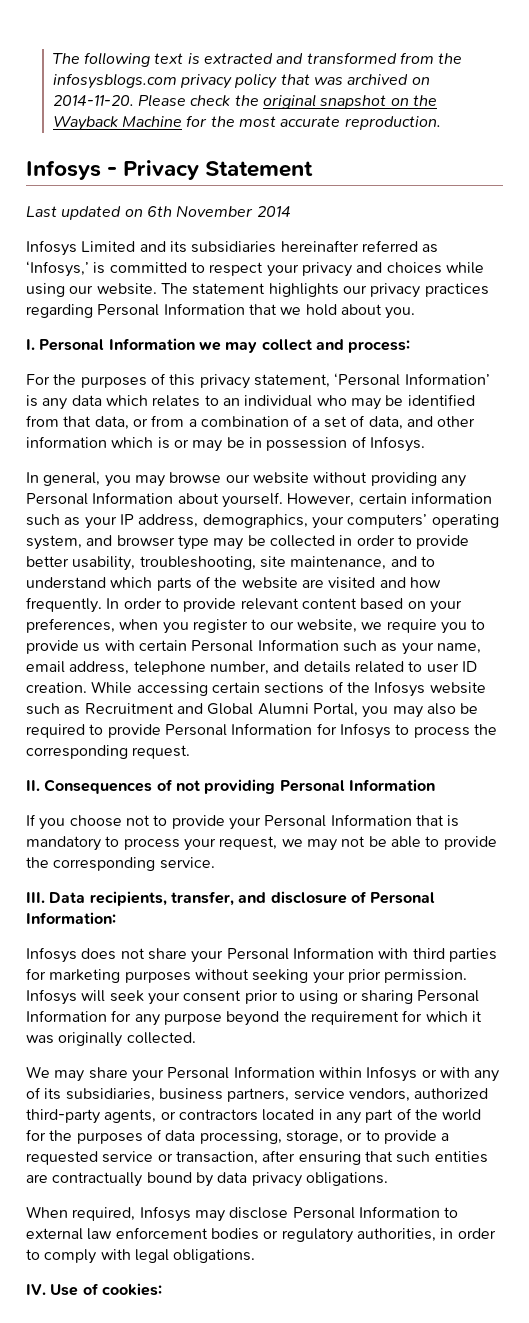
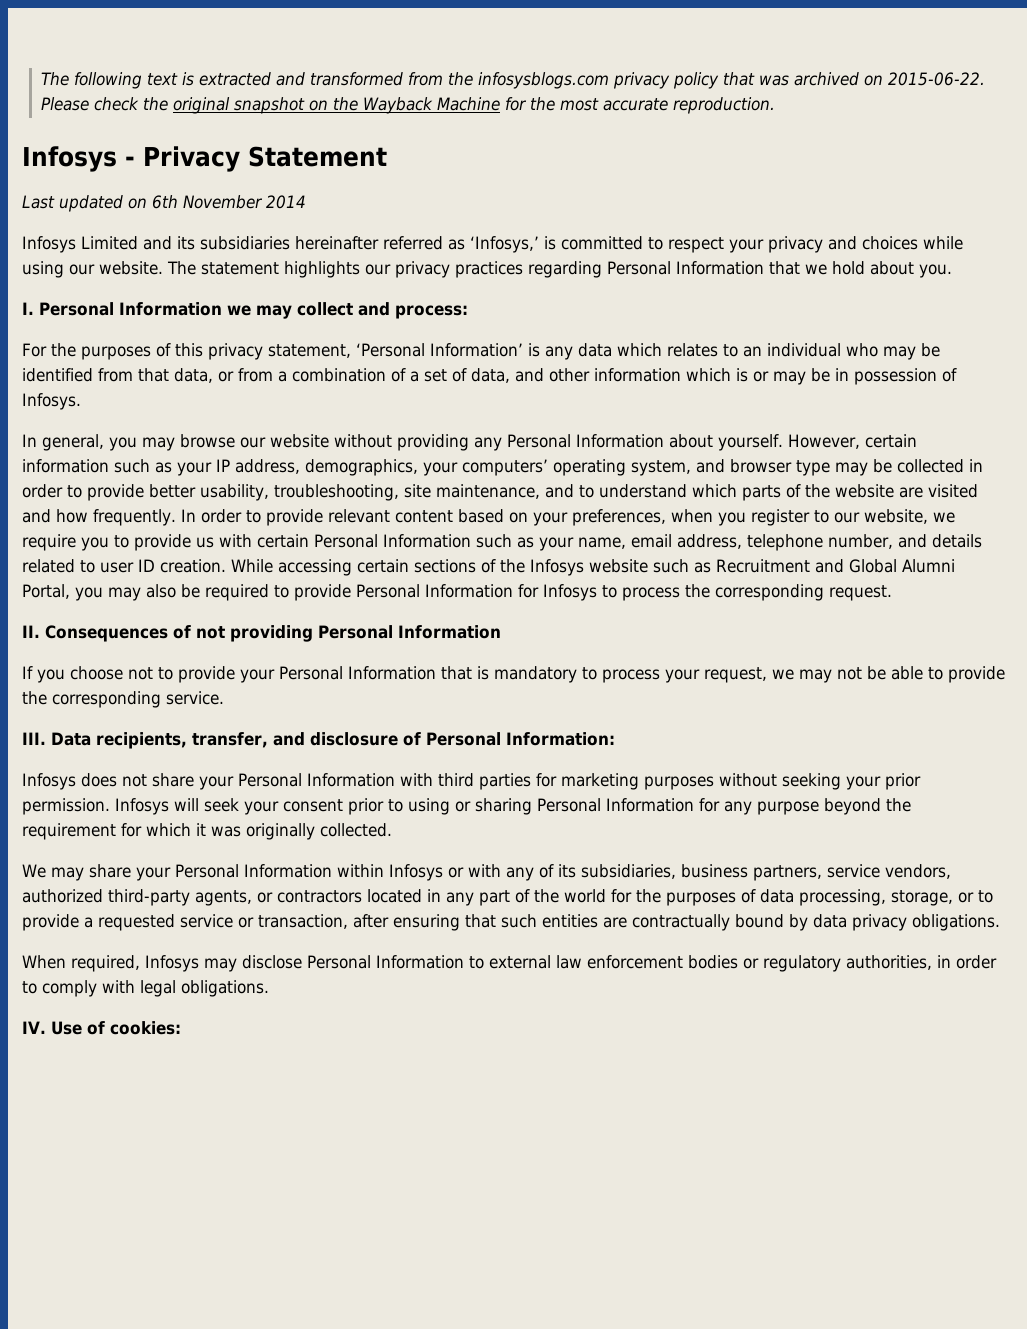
[52,95,134,106] 2014-11-20. -> [887,72,985,86] 2015-06-22.

